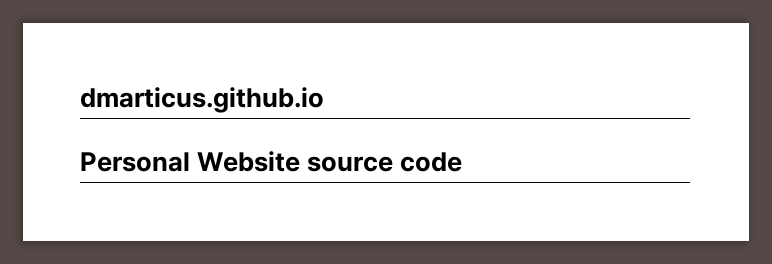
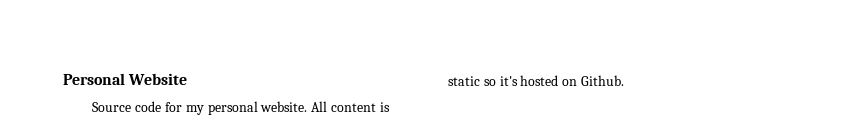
[80,87,324,113] dmarticus.github.io // -> (63, 79) none
[307,152,463,172] source code -> [92,101,390,115] [448,75,624,86] // Source code for my personal website. All content is static so it's hosted on Github.

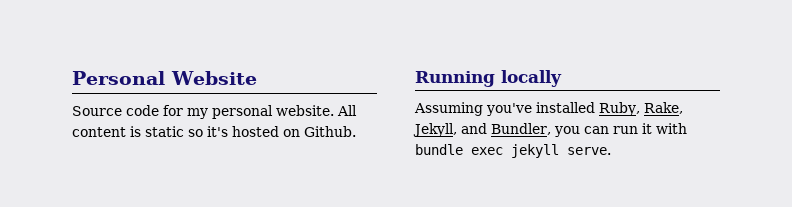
(624, 80) none -> [415,70,562,87] [414,102,683,116] [413,123,687,137] [415,144,611,158] // Running locally // Assuming you've installed Ruby, Rake, Jekyll, and Bundler, you can run it with bundle exec jekyll serve.

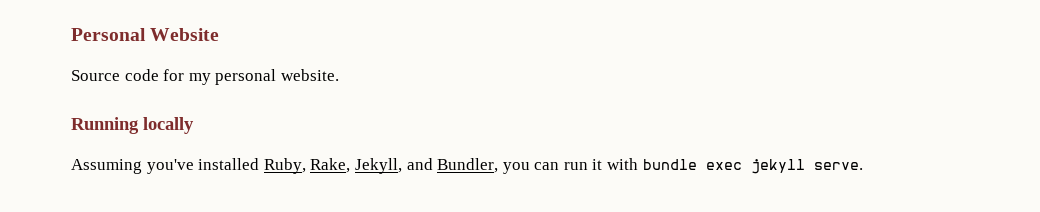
[337,105,357,116] [72,126,356,137] All content is static so it's hosted on Github. -> (339, 75) none

